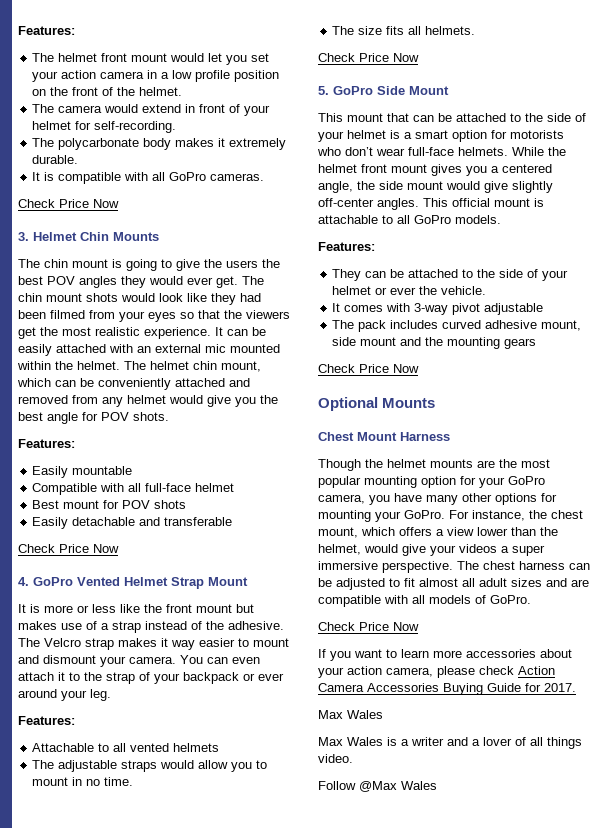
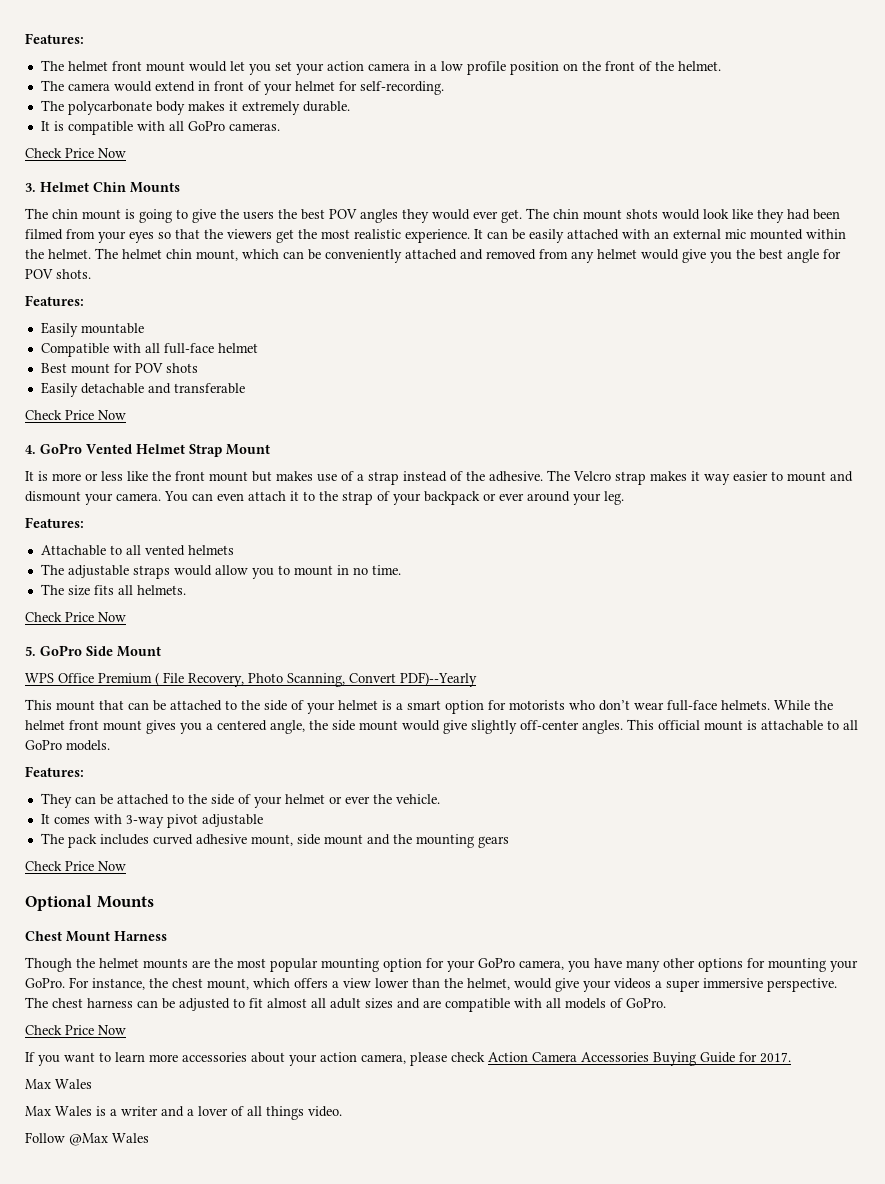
(449, 90) none -> [25,672,477,687] // WPS Office Premium ( File Recovery, Photo Scanning, Convert PDF)--Yearly

